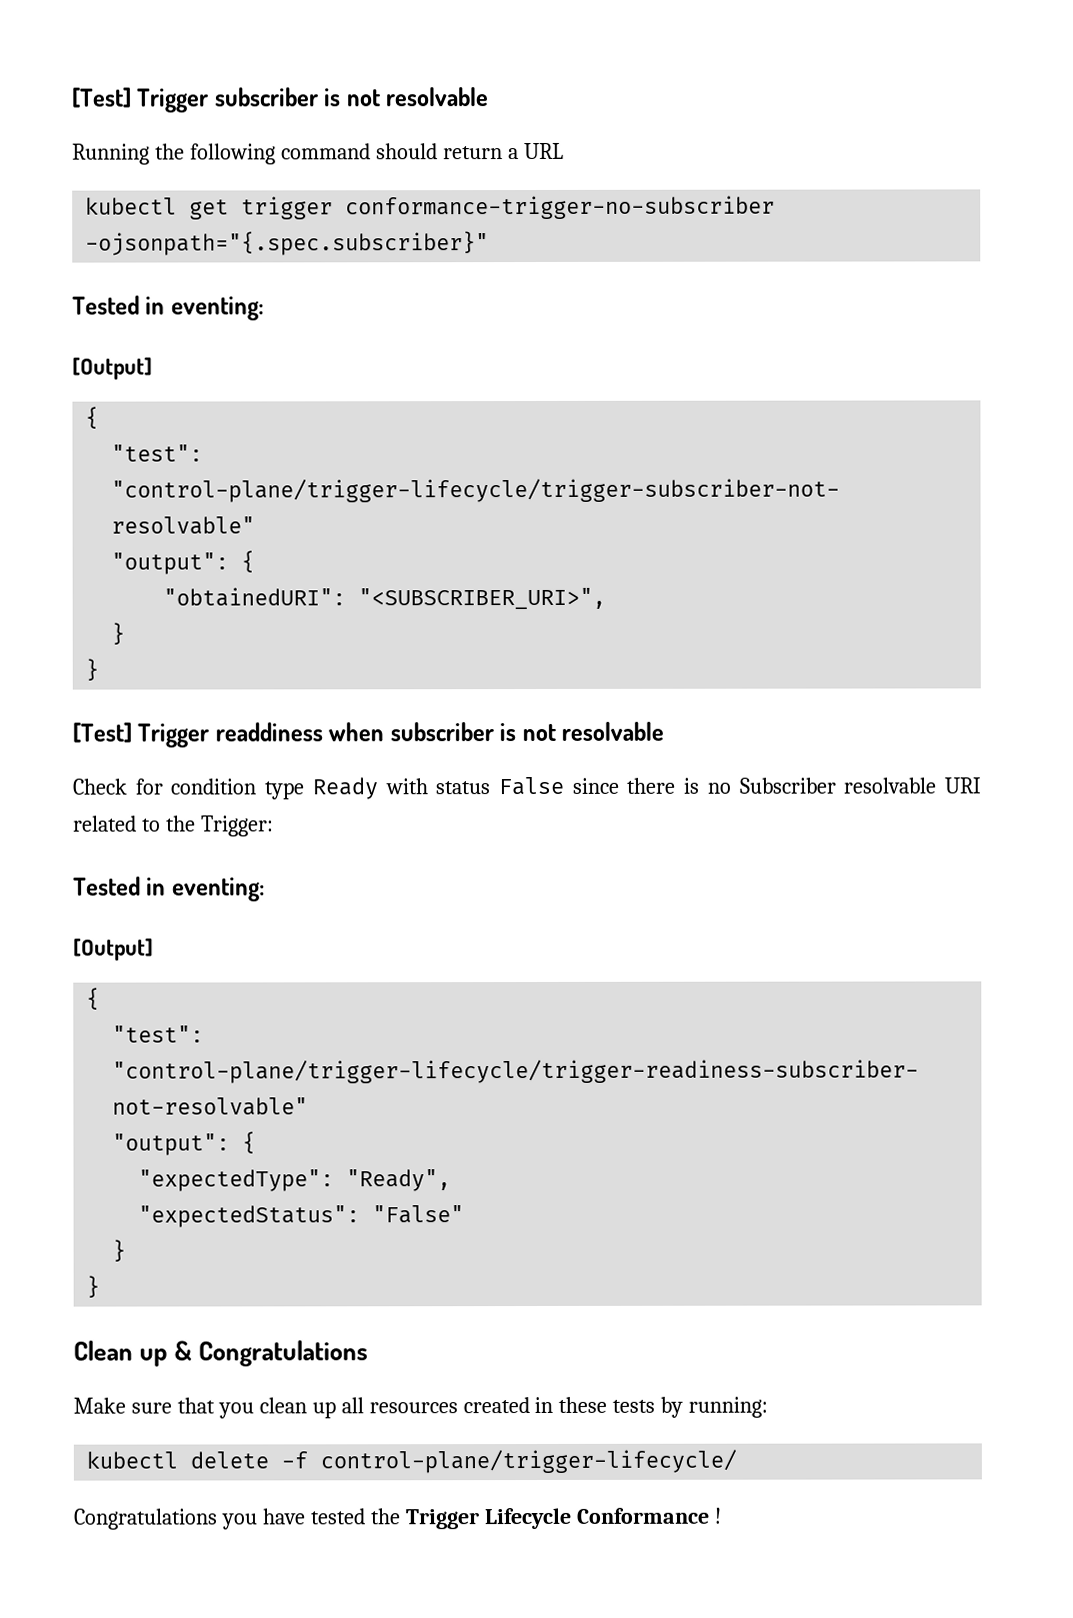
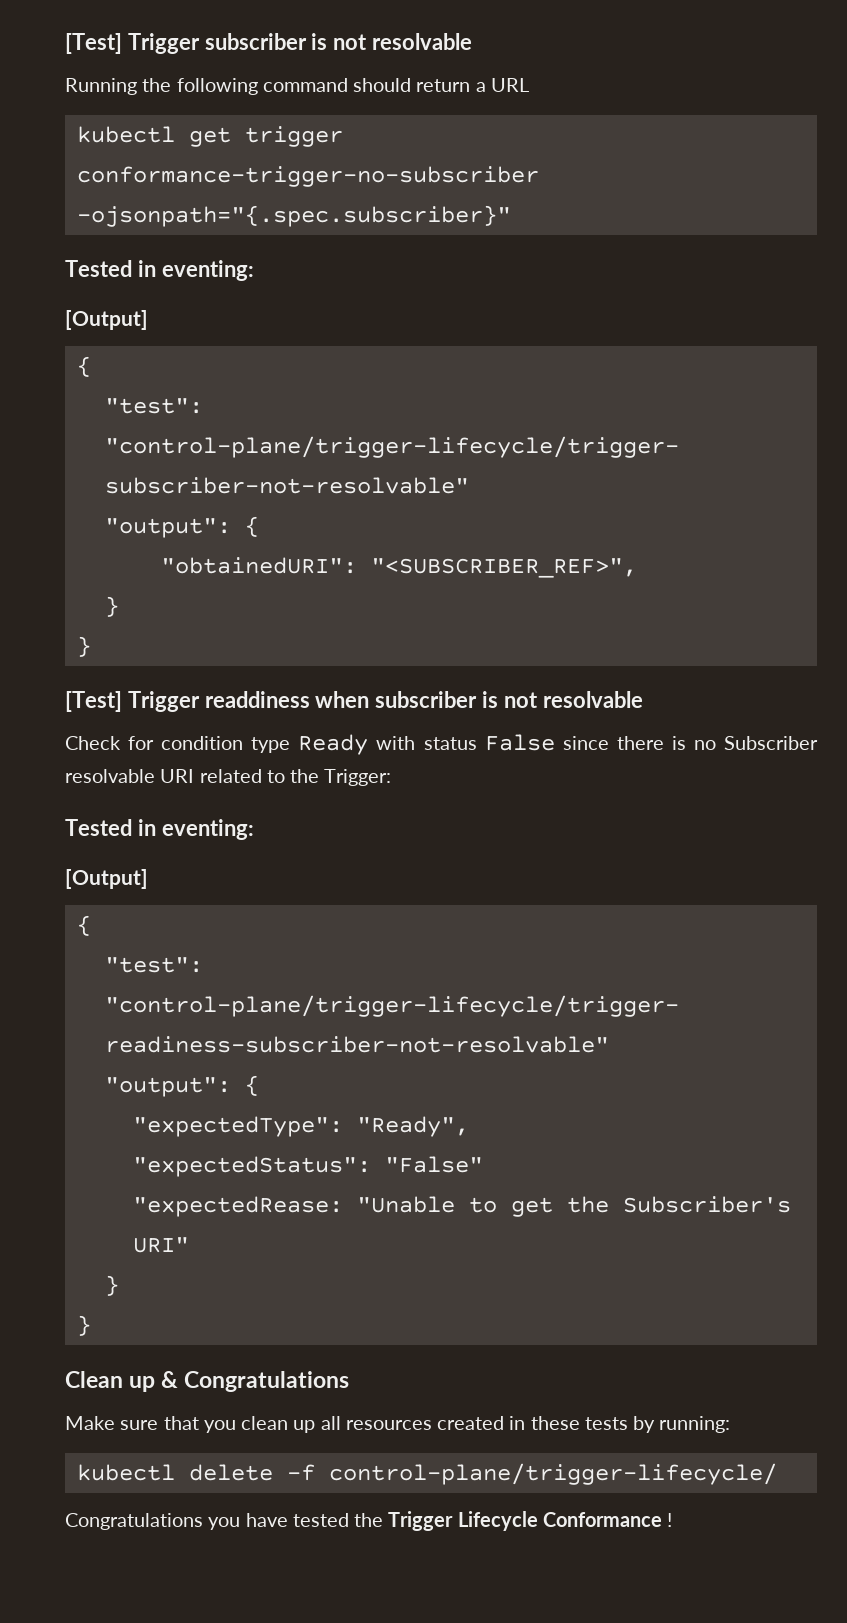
[358,587,607,610] "<SUBSCRIBER_URI>", -> [370,558,637,578] "<SUBSCRIBER_REF>",
(465, 1214) none -> [132,1196,791,1217] [132,1237,189,1253] // "expectedRease: "Unable to get the Subscriber's URI"

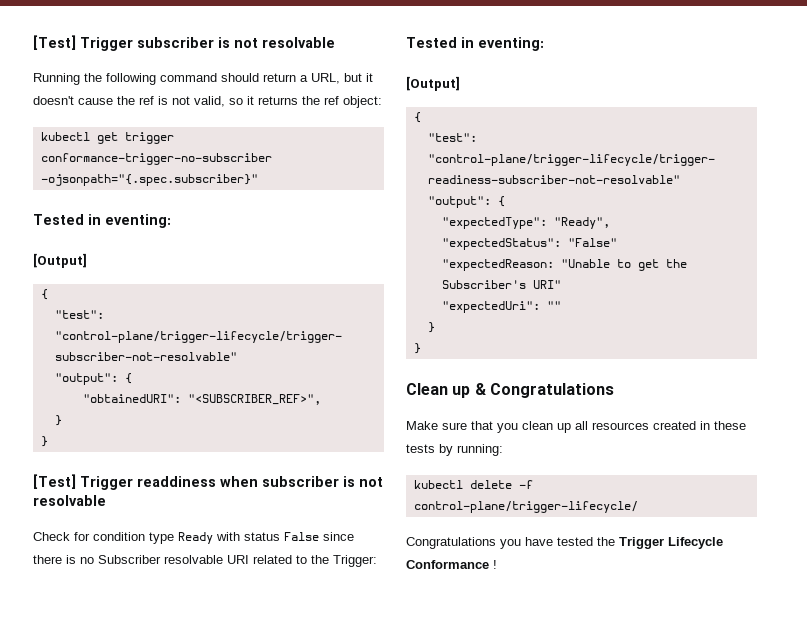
[490,78,529,92] URL -> [311,73,373,84] [33,96,382,108] URL, but it doesn't cause the ref is not valid, so it returns the ref object:
[132,1196,343,1217] "expectedRease: -> [441,259,554,271] "expectedReason:
(189, 1245) none -> [441,301,561,313] // "expectedUri": ""

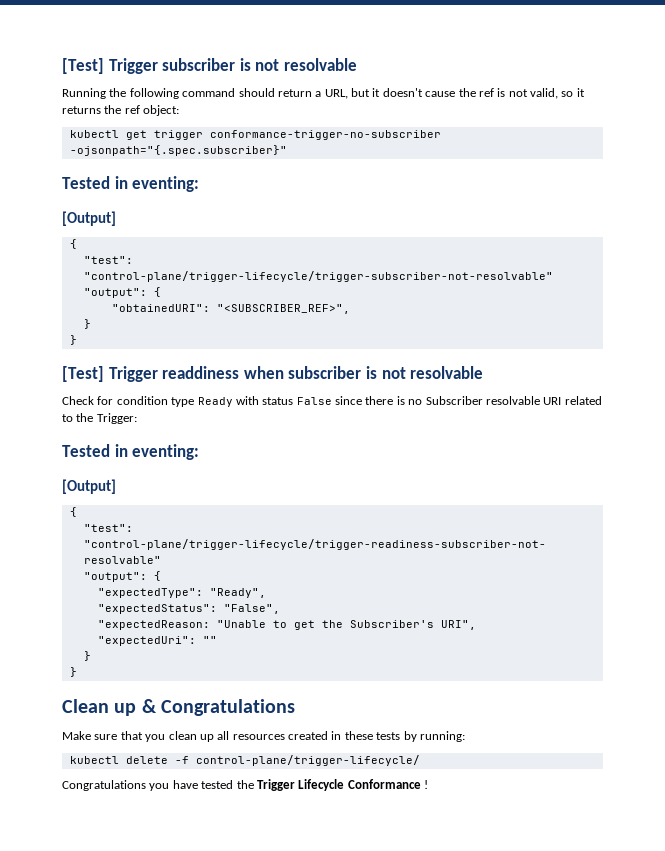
[567,238,617,247] "False" -> [223,604,280,614] "False",
[532,280,561,289] URI" -> [440,620,476,630] URI",

